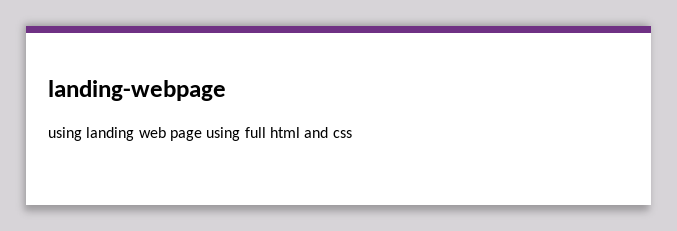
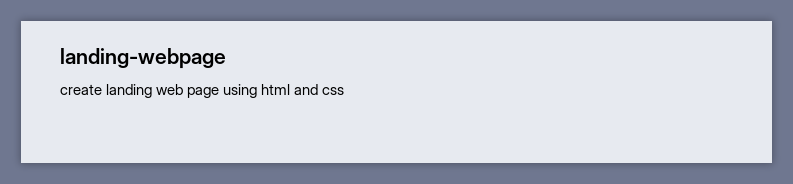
[48,127,82,141] using -> [60,84,102,95] create
[244,127,266,138] full -> (258, 91) none

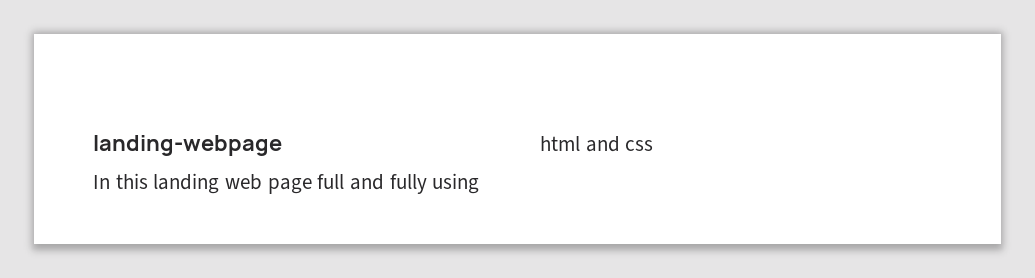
[60,84,102,95] create -> [93,173,148,189] In this
(220, 92) none -> [317,174,427,194] full and fully

